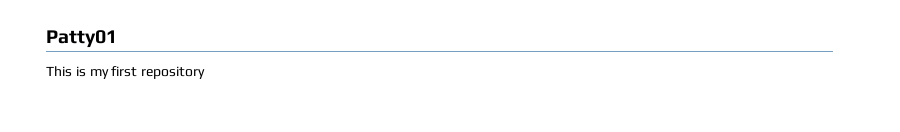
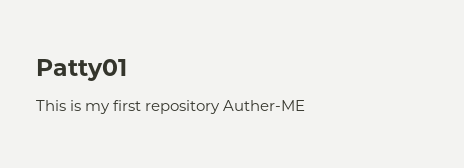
(206, 72) none -> [223,100,306,111] Auther-ME

